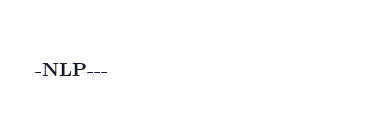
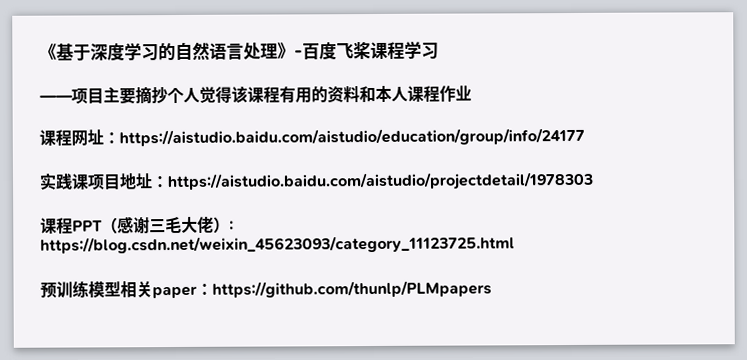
[35,63,108,76] -NLP--- -> [39,40,439,62] [39,85,472,105] [39,127,585,147] [39,171,594,192] [40,216,234,235] [40,235,515,254] [40,280,492,299] 《基于深度学习的自然语言处理》-百度飞桨课程学习 // ——项目主要摘抄个人觉得该课程有用的资料和本人课程作业 // 课程网址：https://aistudio.baidu.com/aistudio/education/group/info/24177 // 实践课项目地址：https://aistudio.baidu.com/aistudio/projectdetail/1978303 // 课程PPT（感谢三毛大佬）: https://blog.csdn.net/weixin_45623093/category_11123725.html // 预训练模型相关paper：https://github.com/thunlp/PLMpapers

